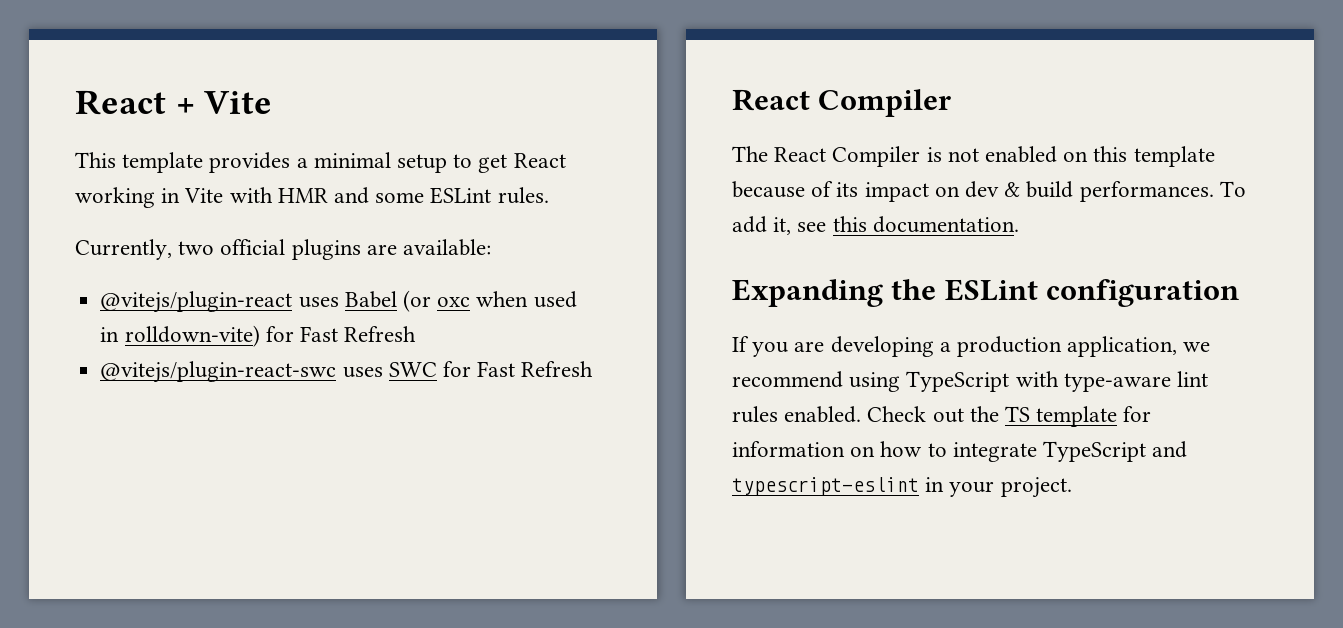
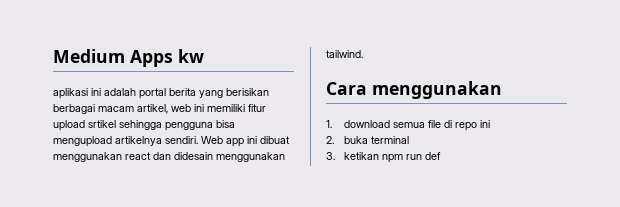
[75,90,273,115] [75,152,566,173] [75,187,549,208] [75,239,492,260] [100,290,577,313] [100,325,417,347] [100,361,594,383] [732,89,952,117] [732,146,1215,167] [732,181,1246,202] [732,216,1019,235] [732,279,1240,307] [732,336,1211,357] [732,371,1209,392] [732,406,1152,427] [732,441,1188,462] [732,477,1072,498] React + Vite // This template provides a minimal setup to get React working in Vite with HMR and some ESLint rules. // Currently, two official plugins are available: // @vitejs/plugin-react uses Babel (or oxc when used in rolldown-vite) for Fast Refresh // @vitejs/plugin-react-swc uses SWC for Fast Refresh // React Compiler // The React Compiler is not enabled on this template because of its impact on dev & build performances. To add it, see this documentation. // Expanding the ESLint configuration // If you are developing a production application, we recommend using TypeScript with type-aware lint rules enabled. Check out the TS template for information on how to integrate TypeScript and typescript-eslint in your project. -> [53,49,204,67] [53,88,269,99] [53,104,266,114] [53,120,235,131] [53,136,290,147] [53,152,285,162] [326,50,363,58] [326,81,502,99] [326,120,490,131] [326,136,409,144] [326,152,441,163] Medium Apps kw // aplikasi ini adalah portal berita yang berisikan berbagai macam artikel, web ini memiliki fitur upload srtikel sehingga pengguna bisa mengupload artikelnya sendiri. Web app ini dibuat menggunakan react dan didesain menggunakan tailwind. // Cara menggunakan // 1. download semua file di repo ini // 2. buka terminal // 3. ketikan npm run def

